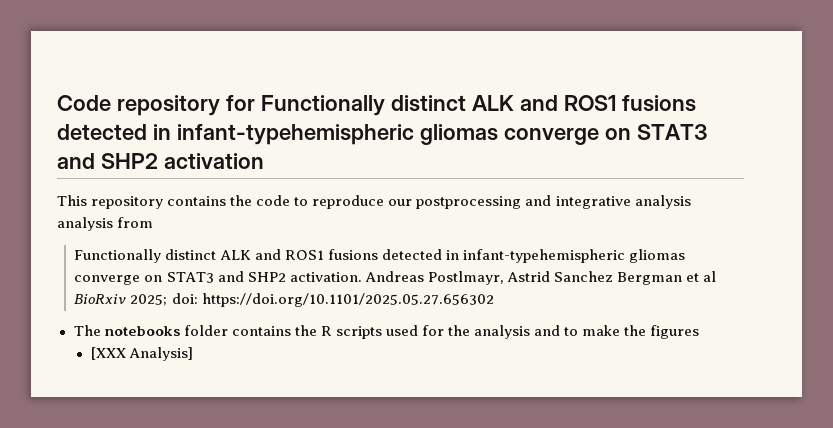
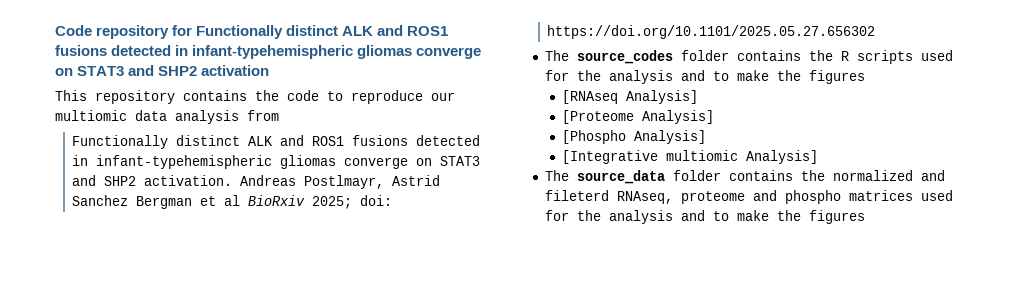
[416,195,691,209] postprocessing and integrative analysis -> [55,110,167,121] multiomic data
[104,326,180,336] notebooks -> [576,50,673,64] source_codes
[90,347,193,361] [XXX Analysis] -> [562,90,699,104] [562,110,715,124] [562,130,707,144] [562,150,819,164] [544,170,945,184] [544,190,953,204] [544,210,865,224] [RNAseq Analysis] // [Proteome Analysis] // [Phospho Analysis] // [Integrative multiomic Analysis] // The source_data folder contains the normalized and fileterd RNAseq, proteome and phospho matrices used for the analysis and to make the figures

